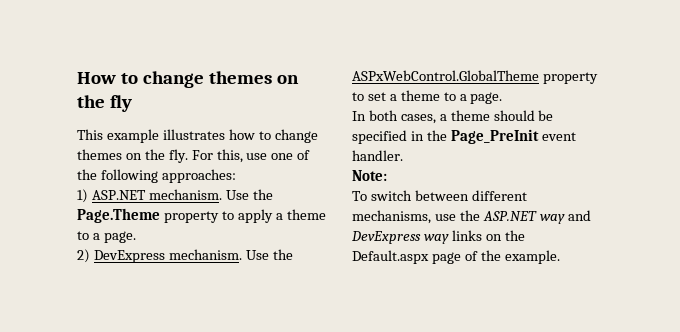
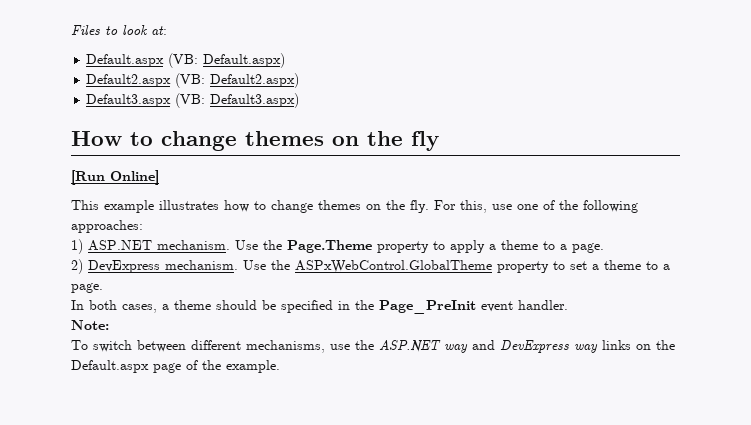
(77, 78) none -> [71,25,167,35] [86,53,286,68] [86,73,300,88] [86,93,300,108] Files to look at: // Default.aspx (VB: Default.aspx) // Default2.aspx (VB: Default2.aspx) // Default3.aspx (VB: Default3.aspx) //
(132, 103) none -> [71,170,159,185] // [Run Online]

